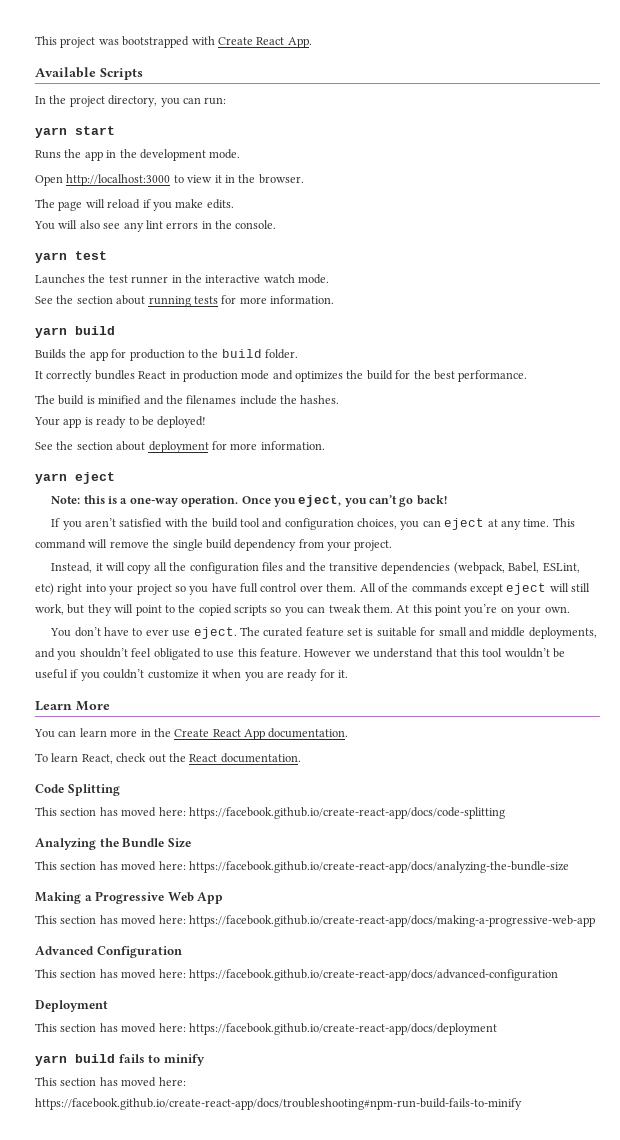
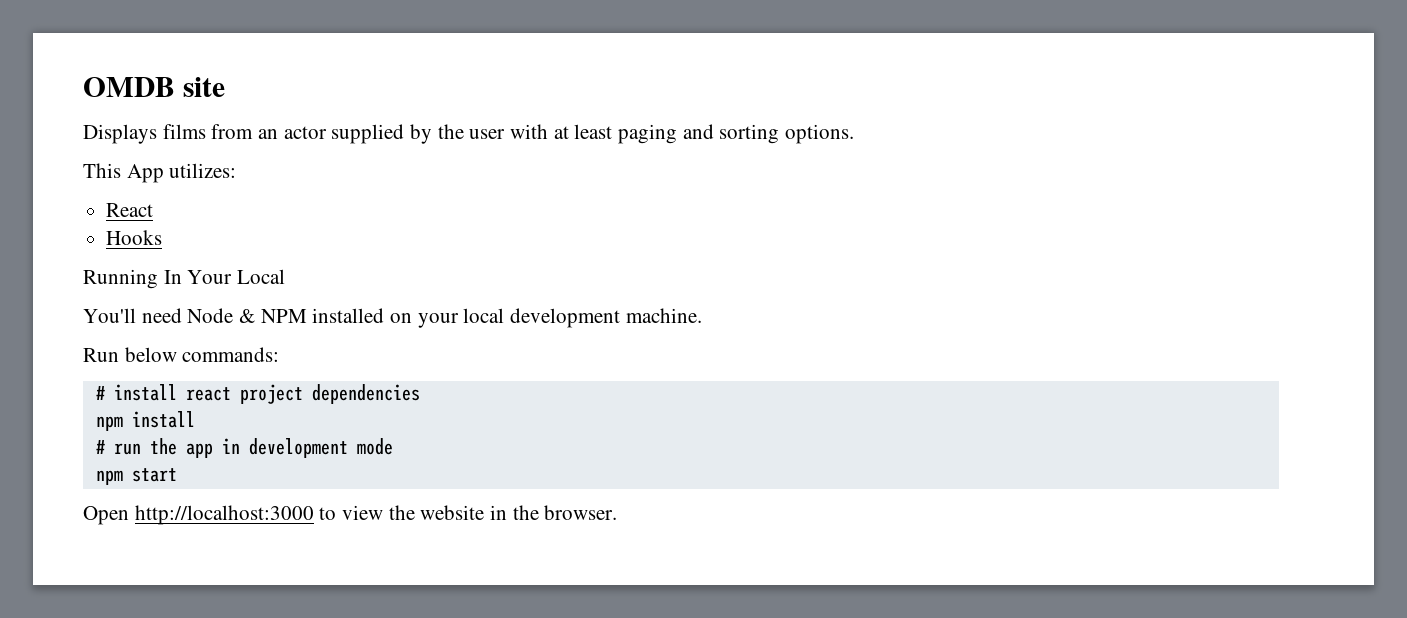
[35,36,312,48] [35,67,143,80] [35,95,227,107] [35,126,115,138] [35,149,241,161] This project was bootstrapped with Create React App. // Available Scripts // In the project directory, you can run: // yarn start // Runs the app in the development mode. -> [83,77,225,97] [83,124,855,144] [83,163,237,183] [106,203,154,217] [106,230,163,245] [83,269,286,289] [83,308,702,328] [83,347,280,362] [95,384,420,404] [95,411,195,431] [95,438,393,458] [95,468,177,485] OMDB site // Displays films from an actor supplied by the user with at least paging and sorting options. // This App utilizes: // React // Hooks // Running In Your Local // You'll need Node & NPM installed on your local development machine. // Run below commands: // # install react project dependencies // npm install // # run the app in development mode // npm start
[214,175,222,183] it -> [388,505,485,520] the website
[35,199,234,211] [34,220,277,232] [35,251,107,263] [35,274,329,284] [35,295,334,307] [35,326,115,338] [35,349,298,361] [35,370,528,382] [35,395,340,405] [34,416,207,428] [35,441,325,453] [35,472,115,484] [51,495,447,507] [51,518,575,530] [35,539,393,551] [51,562,580,574] [35,583,591,595] [35,604,570,616] [50,627,597,639] [35,648,565,660] [35,669,349,681] [35,701,110,711] [34,728,349,740] [35,753,301,764] [35,784,120,796] [35,807,505,819] [35,838,191,850] [35,861,569,873] [35,891,224,904] [35,915,595,927] [35,946,182,958] [35,969,558,981] [35,1000,108,1012] [35,1023,497,1035] [35,1054,205,1066] [35,1077,186,1087] [35,1098,522,1110] // The page will reload if you make edits. // You will also see any lint errors in the console. // yarn test // Launches the test runner in the interactive watch mode. // See the section about running tests for more information. // yarn build // Builds the app for production to the build folder. // It correctly bundles React in production mode and optimizes the build for the best performance. // The build is minified and the filenames include the hashes. // Your app is ready to be deployed! // See the section about deployment for more information. // yarn eject // Note: this is a one-way operation. Once you eject, you can’t go back! // If you aren’t satisfied with the build tool and configuration choices, you can eject at any time. This command will remove the single build dependency from your project. // Instead, it will copy all the configuration files and the transitive dependencies (webpack, Babel, ESLint, etc) right into your project so you have full control over them. All of the commands except eject will still work, but they will point to the copied scripts so you can tweak them. At this point you’re on your own. // You don’t have to ever use eject. The curated feature set is suitable for small and middle deployments, and you shouldn’t feel obligated to use this feature. However we understand that this tool wouldn’t be useful if you couldn’t customize it when you are ready for it. // Learn More // You can learn more in the Create React App documentation. // To learn React, check out the React documentation. // Code Splitting // This section has moved here: https://facebook.github.io/create-react-app/docs/code-splitting // Analyzing the Bundle Size // This section has moved here: https://facebook.github.io/create-react-app/docs/analyzing-the-bundle-size // Making a Progressive Web App // This section has moved here: https://facebook.github.io/create-react-app/docs/making-a-progressive-web-app // Advanced Configuration // This section has moved here: https://facebook.github.io/create-react-app/docs/advanced-configuration // Deployment // This section has moved here: https://facebook.github.io/create-react-app/docs/deployment // yarn build fails to minify // This section has moved here: https://facebook.github.io/create-react-app/docs/troubleshooting#npm-run-build-fails-to-minify -> (618, 512) none

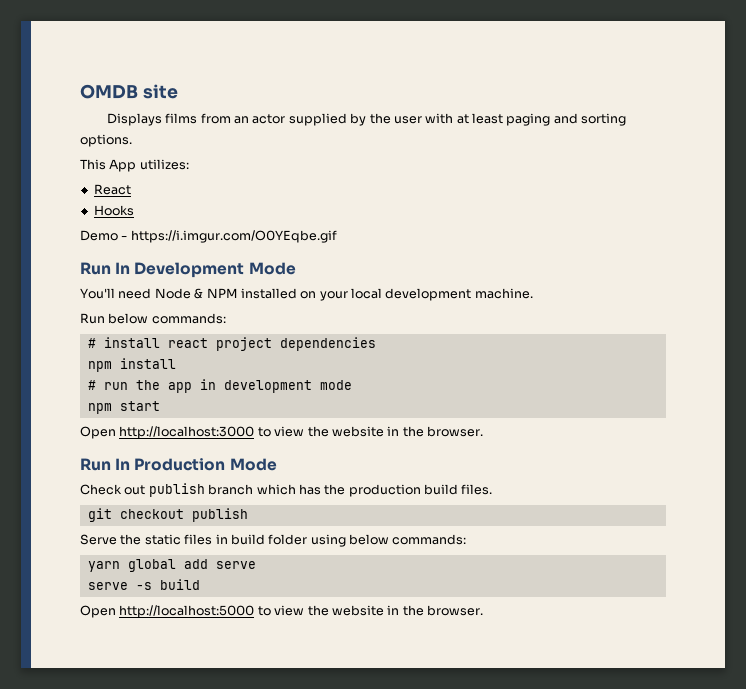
[83,269,286,289] Running In Your Local -> [80,230,337,243] [80,262,296,278] Demo - https://i.imgur.com/O0YEqbe.gif // Run In Development Mode
(618, 512) none -> [80,458,277,471] [80,483,493,497] [87,508,248,522] [80,534,467,547] [87,559,256,572] [87,579,200,590] [80,605,483,618] // Run In Production Mode // Check out publish branch which has the production build files. // git checkout publish // Serve the static files in build folder using below commands: // yarn global add serve // serve -s build // Open http://localhost:5000 to view the website in the browser.

